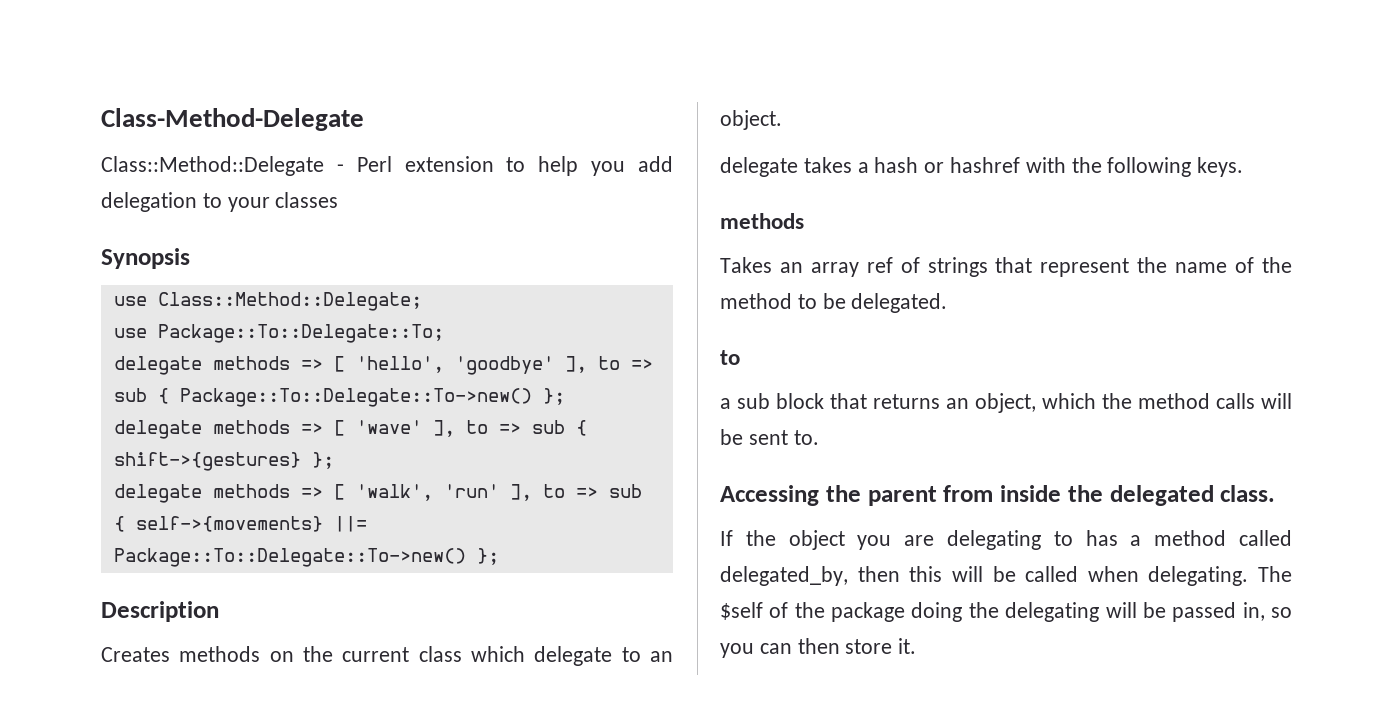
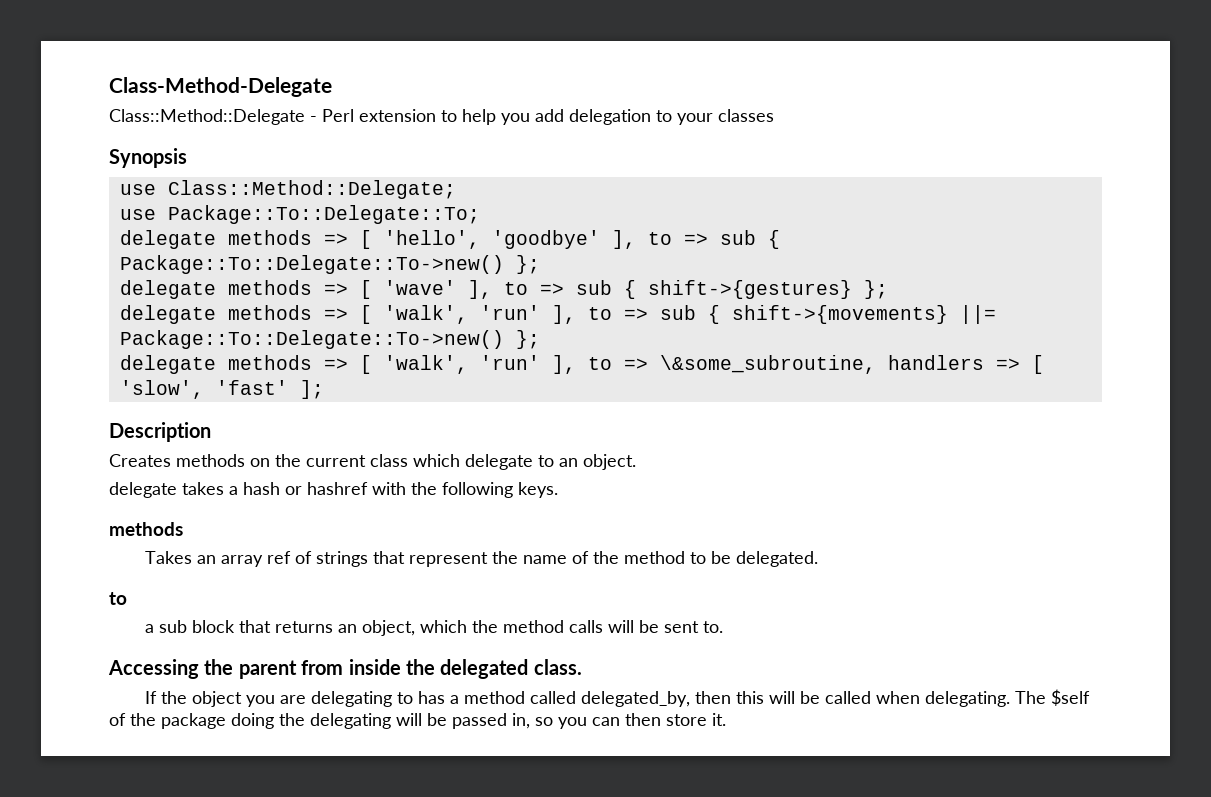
[135,516,323,532] self->{movements} -> [731,305,948,324] shift->{movements}
(499, 556) none -> [119,355,1044,374] [119,380,324,399] // delegate methods => [ 'walk', 'run' ], to => \&some_subroutine, handlers => [ 'slow', 'fast' ];

